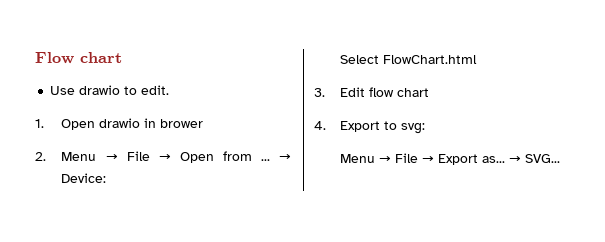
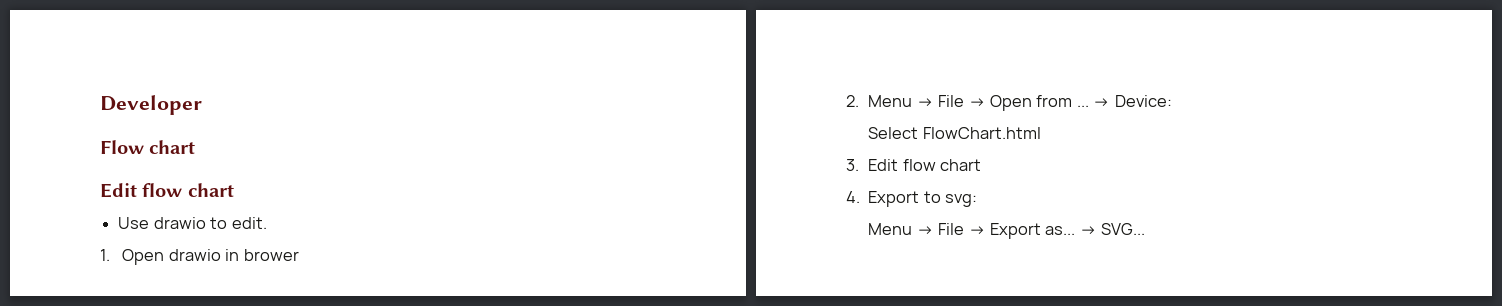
(35, 58) none -> [100,95,202,115] Developer //
(122, 57) none -> [100,183,234,198] // Edit flow chart

